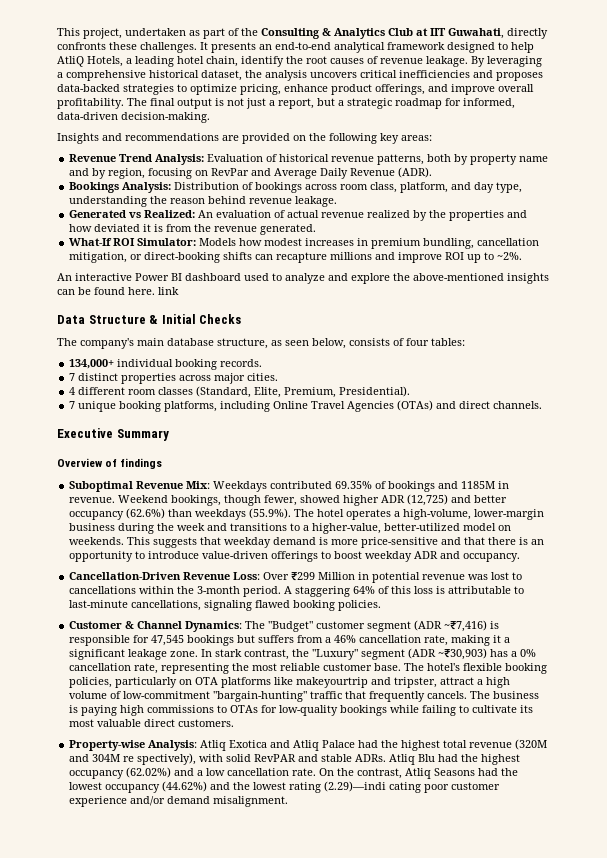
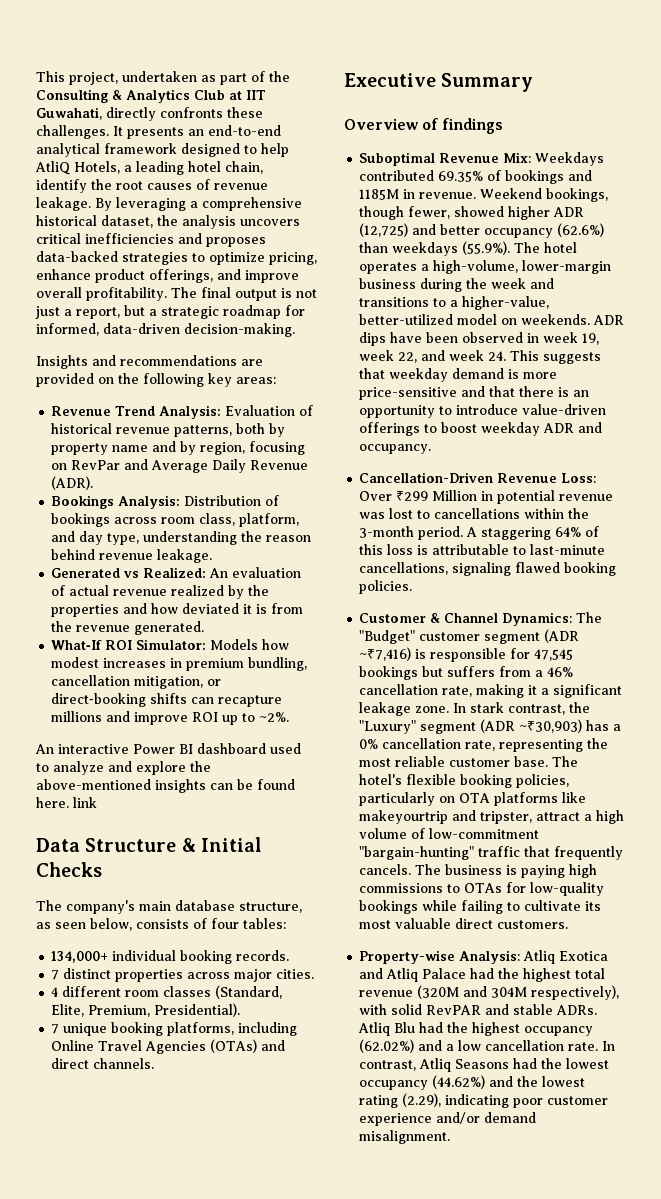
(125, 541) none -> [593,315,625,325] [359,332,600,346] [359,350,507,363] ADR dips have been observed in week 19, week 22, and week 24.
[123,753,197,765] re spectively), -> [531,985,620,1000] respectively),
[319,768,355,776] On the -> [602,1041,616,1051] In
[324,781,422,793] (2.29)—indi cating -> [402,1093,510,1108] (2.29), indicating

